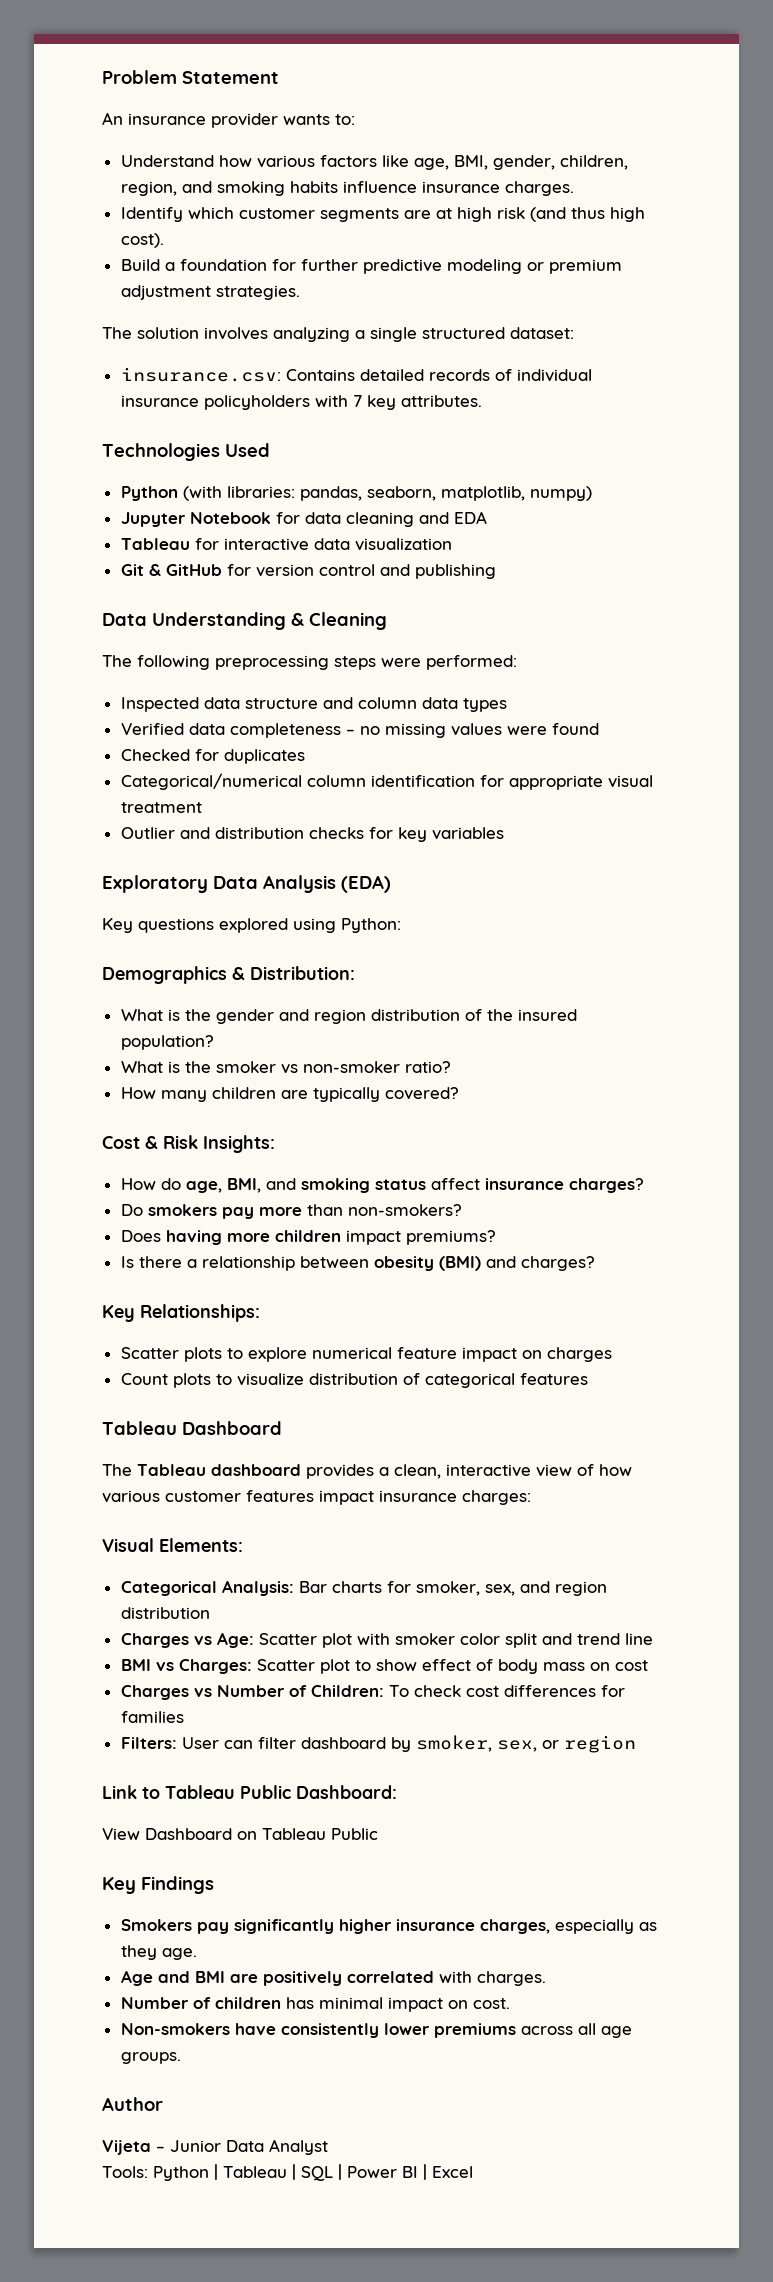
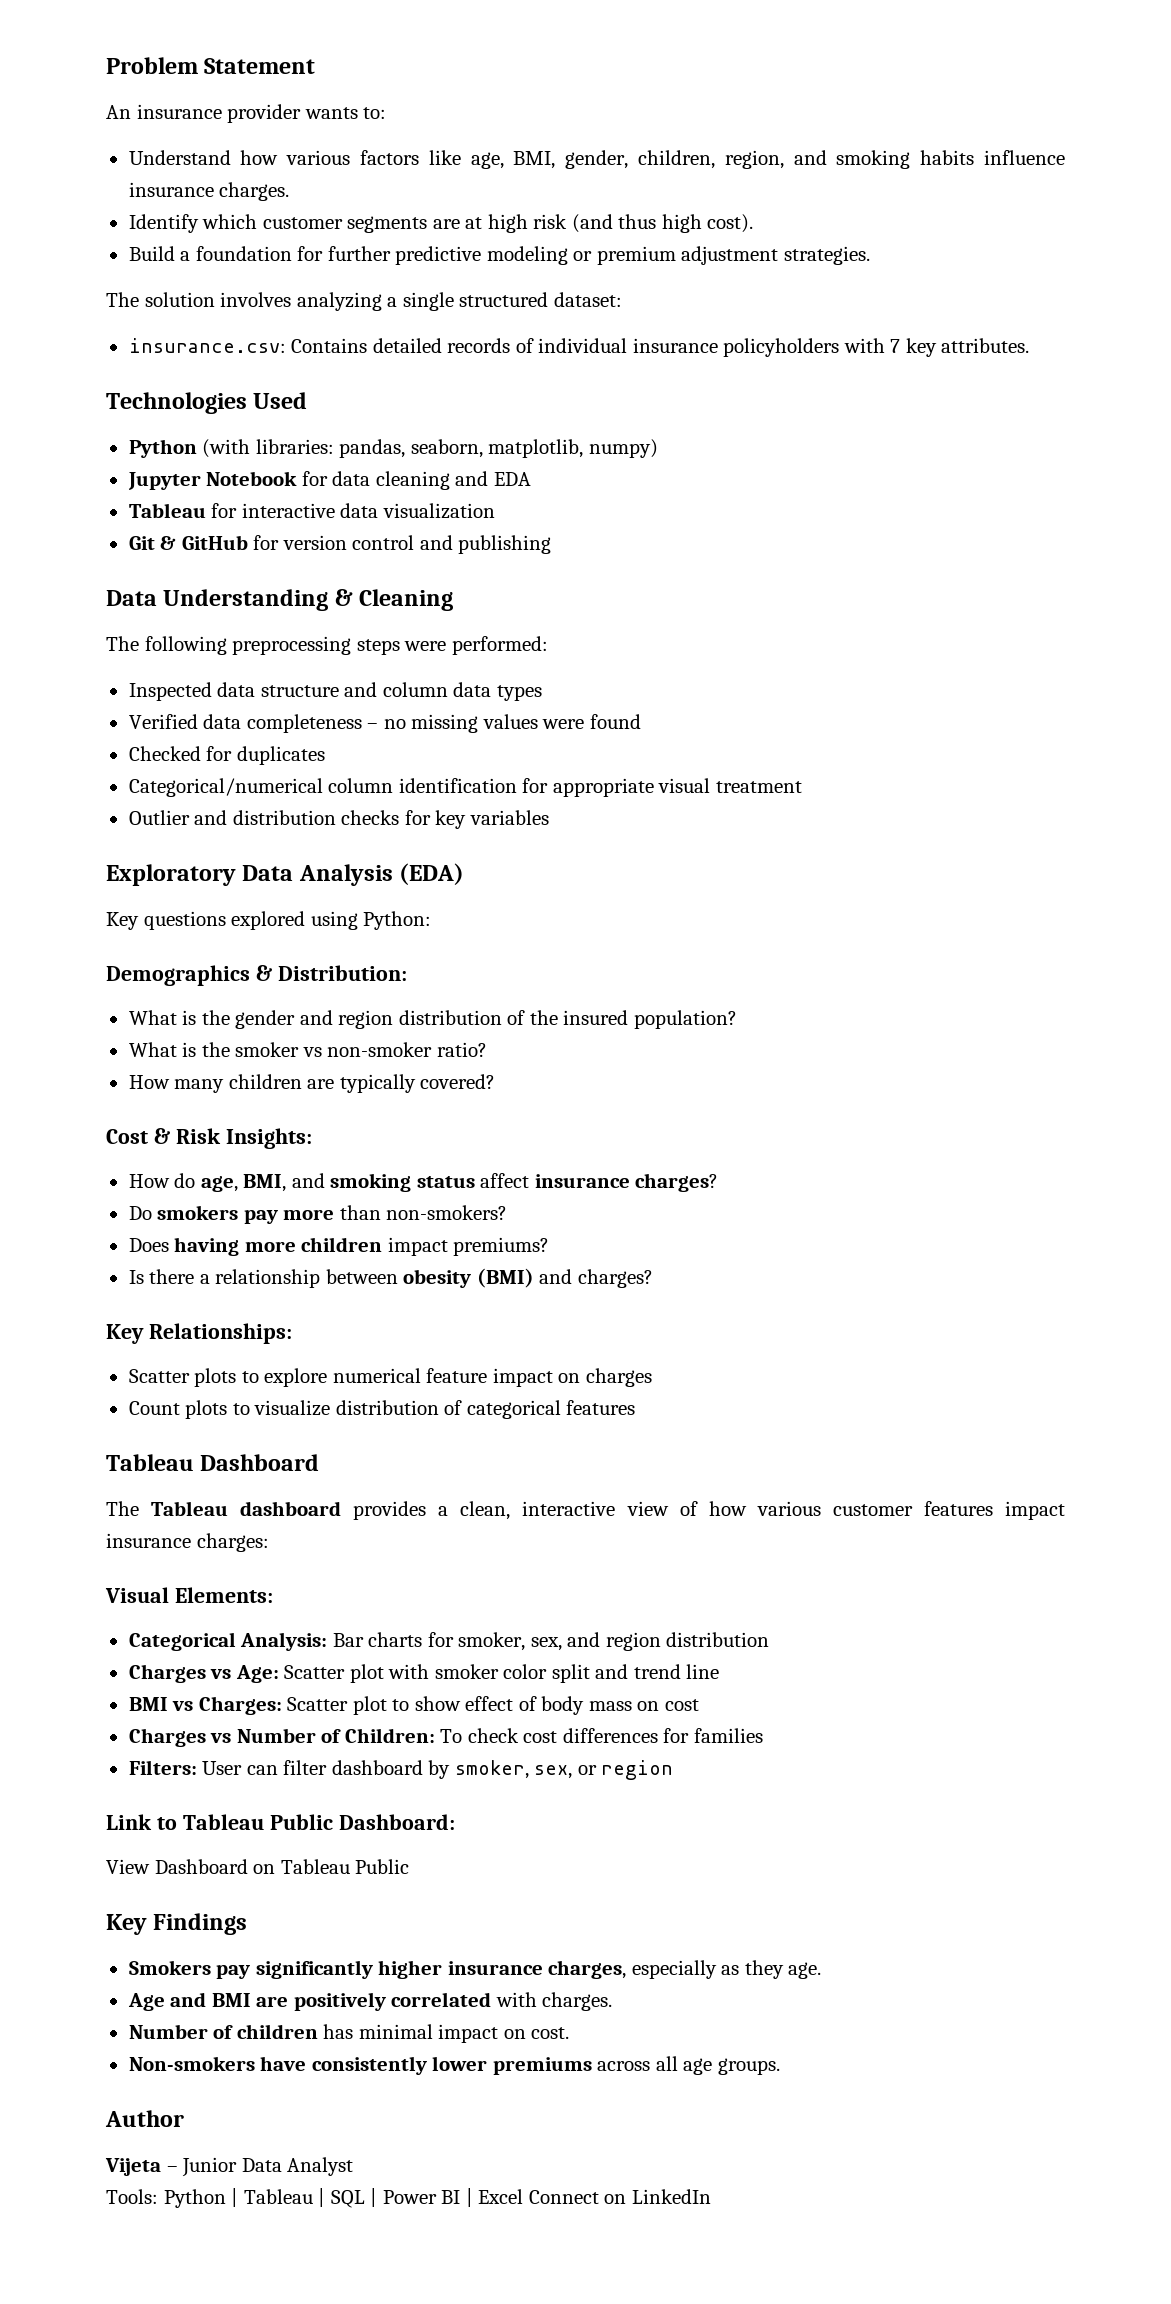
(473, 2172) none -> [528,2189,711,2204] Connect on LinkedIn

